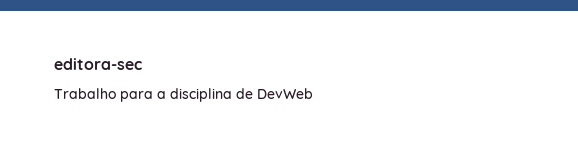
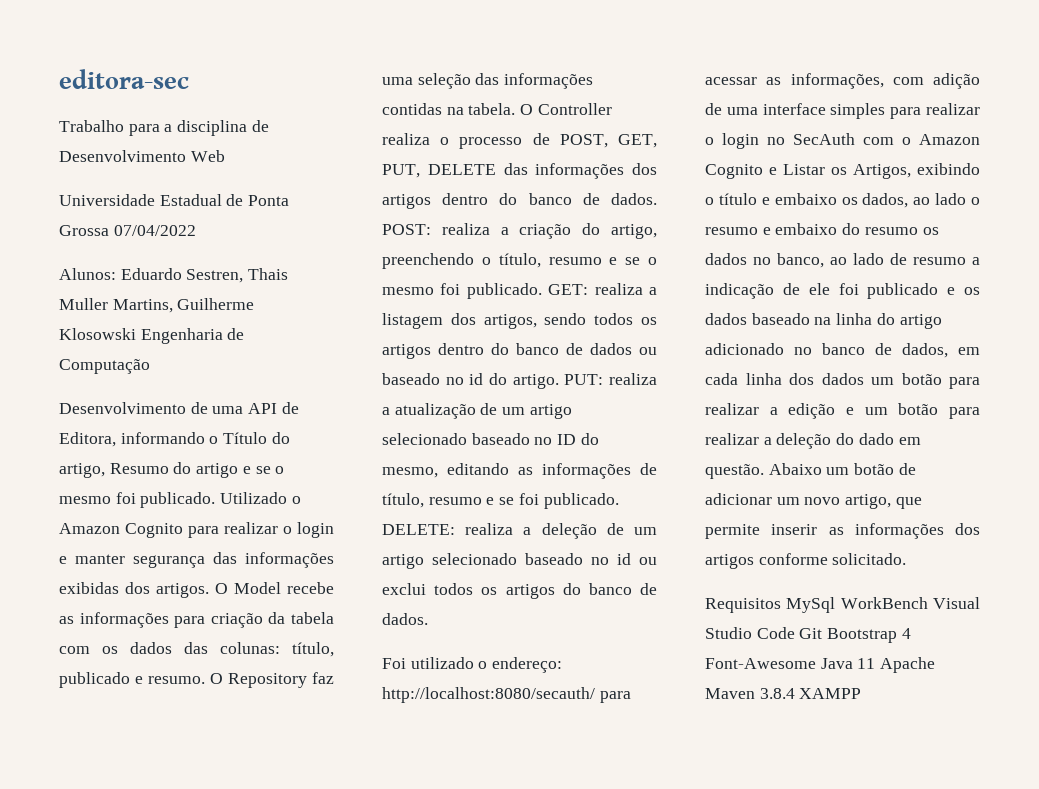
[257,88,313,99] DevWeb -> [59,150,225,162] [59,194,290,206] [59,225,196,236] [59,268,289,283] [59,298,255,313] [59,328,245,344] [59,359,150,374] [59,402,299,414] [59,432,290,447] [59,462,285,478] [59,492,301,508] [59,522,334,538] [59,552,334,568] [59,582,334,598] [59,612,334,628] [59,642,334,657] [59,672,334,688] [382,73,594,89] [382,103,612,115] [382,133,657,149] [382,163,657,179] [382,193,657,209] [382,223,657,239] [382,253,657,269] [382,283,657,299] [382,313,657,329] [382,343,657,359] [382,373,657,389] [382,403,572,419] [382,433,599,445] [382,463,657,479] [382,493,619,509] [382,523,657,539] [382,553,657,569] [382,583,657,599] [382,613,428,625] [382,657,563,673] [382,687,631,703] [705,73,980,89] [705,103,980,119] [705,133,980,149] [705,163,980,179] [705,193,980,208] [705,223,939,235] [705,253,980,268] [705,283,980,299] [705,313,942,329] [705,343,980,358] [705,373,980,389] [705,403,980,419] [705,433,921,449] [705,463,916,479] [705,493,922,509] [705,523,980,539] [705,553,907,569] [705,597,980,613] [705,627,911,643] [705,657,936,673] [705,688,862,699] Desenvolvimento Web // Universidade Estadual de Ponta Grossa 07/04/2022 // Alunos: Eduardo Sestren, Thais Muller Martins, Guilherme Klosowski Engenharia de Computação // Desenvolvimento de uma API de Editora, informando o Título do artigo, Resumo do artigo e se o mesmo foi publicado. Utilizado o Amazon Cognito para realizar o login e manter segurança das informações exibidas dos artigos. O Model recebe as informações para criação da tabela com os dados das colunas: título, publicado e resumo. O Repository faz uma seleção das informações contidas na tabela. O Controller realiza o processo de POST, GET, PUT, DELETE das informações dos artigos dentro do banco de dados. POST: realiza a criação do artigo, preenchendo o título, resumo e se o mesmo foi publicado. GET: realiza a listagem dos artigos, sendo todos os artigos dentro do banco de dados ou baseado no id do artigo. PUT: realiza a atualização de um artigo selecionado baseado no ID do mesmo, editando as informações de título, resumo e se foi publicado. DELETE: realiza a deleção de um artigo selecionado baseado no id ou exclui todos os artigos do banco de dados. // Foi utilizado o endereço: http://localhost:8080/secauth/ para acessar as informações, com adição de uma interface simples para realizar o login no SecAuth com o Amazon Cognito e Listar os Artigos, exibindo o título e embaixo os dados, ao lado o resumo e embaixo do resumo os dados no banco, ao lado de resumo a indicação de ele foi publicado e os dados baseado na linha do artigo adicionado no banco de dados, em cada linha dos dados um botão para realizar a edição e um botão para realizar a deleção do dado em questão. Abaixo um botão de adicionar um novo artigo, que permite inserir as informações dos artigos conforme solicitado. // Requisitos MySql WorkBench Visual Studio Code Git Bootstrap 4 Font-Awesome Java 11 Apache Maven 3.8.4 XAMPP

